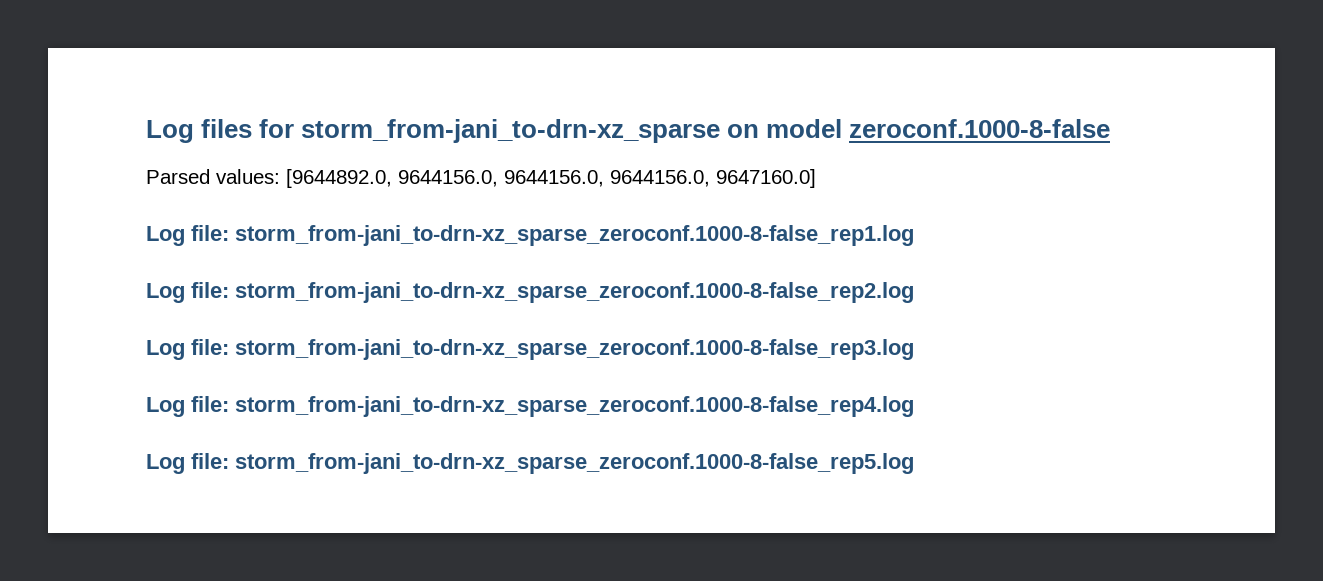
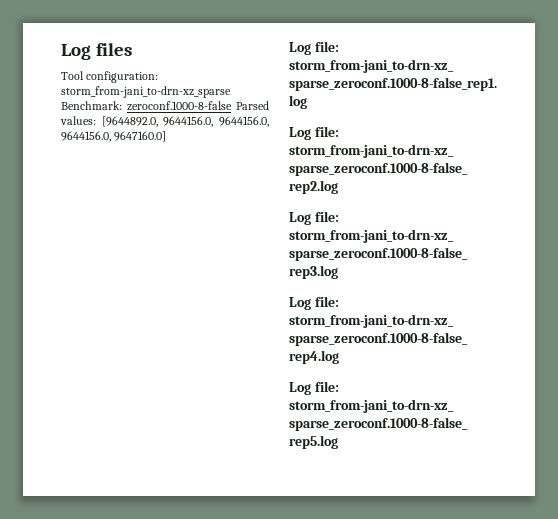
[259,119,843,143] for storm_from-jani_to-drn-xz_sparse on model -> [61,71,159,83] [61,86,231,98] [61,101,122,110] // Tool configuration: storm_from-jani_to-drn-xz_sparse Benchmark:
(1111, 128) // -> (232, 106) none

